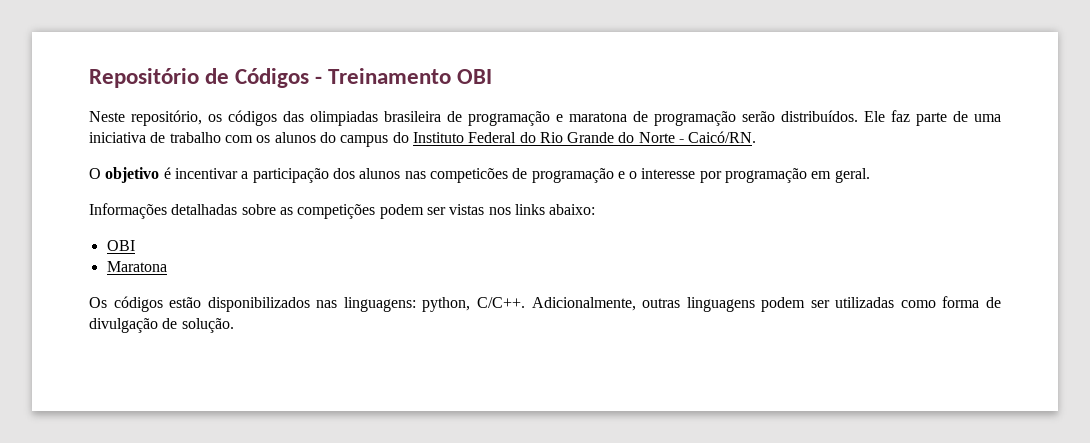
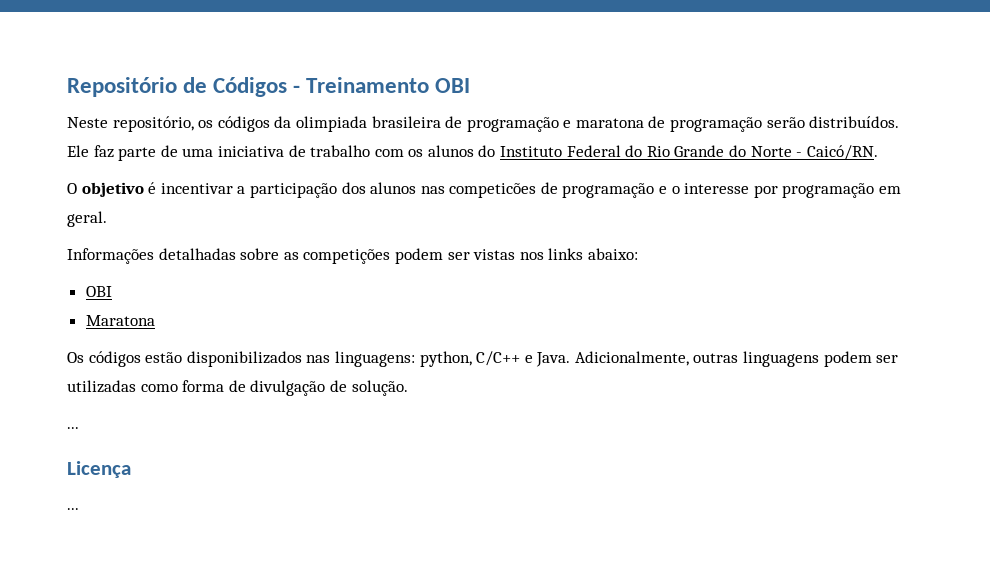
[283,111,378,126] das olimpiadas -> [274,116,367,132] da olimpiada
[340,132,409,147] campus do -> (496, 151) none
[476,297,525,308] C/C++. -> [476,351,571,367] C/C++ e Java.
(234, 325) none -> [67,427,79,429] [67,461,131,478] [67,508,79,510] // ... // Licença // ...

